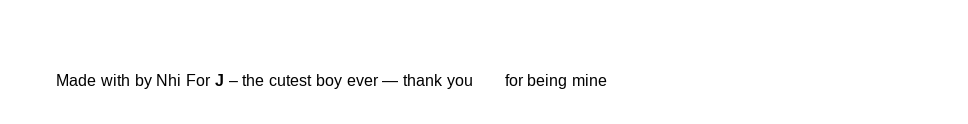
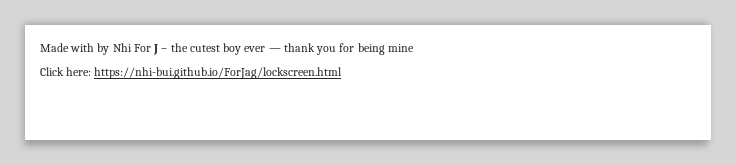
(607, 80) none -> [40,67,343,79] // Click here: https://nhi-bui.github.io/ForJag/lockscreen.html

